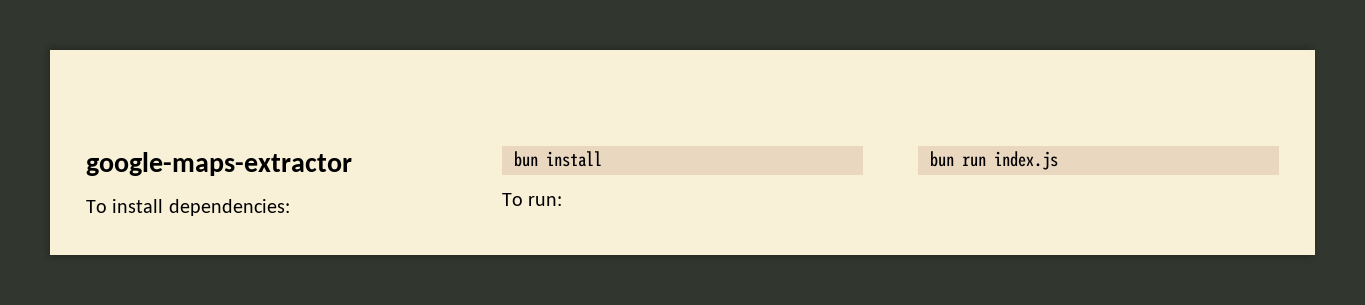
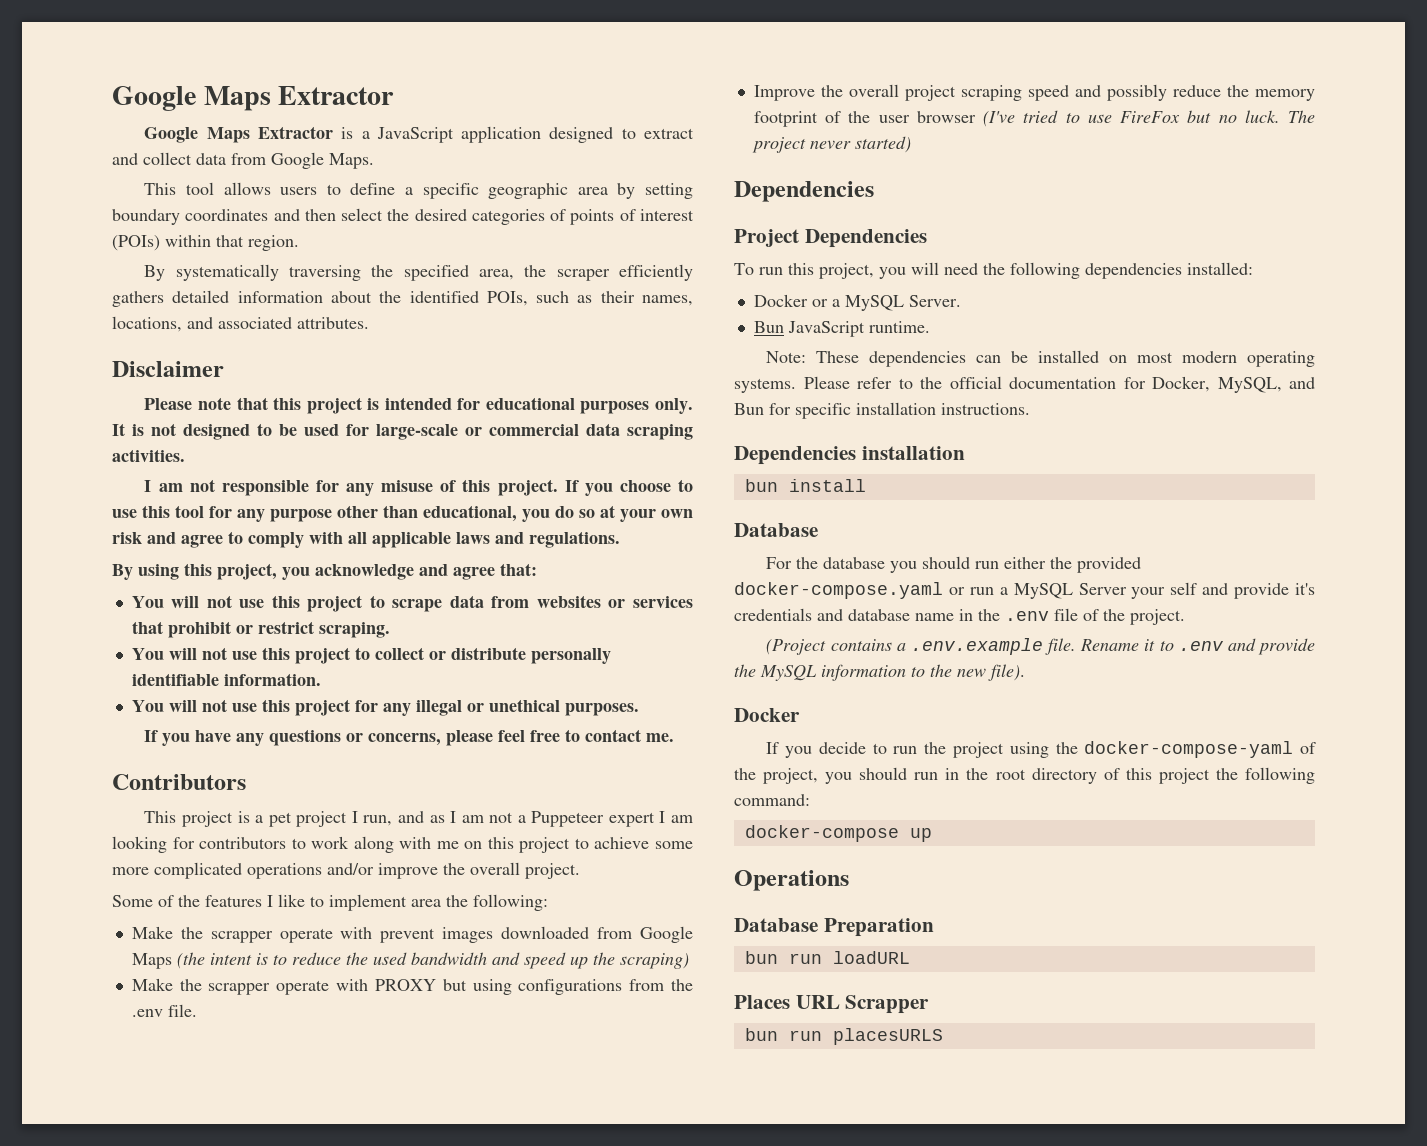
[86,152,352,176] [86,199,290,216] [514,151,602,167] [502,193,563,206] [930,151,1058,170] google-maps-extractor // To install dependencies: // bun install // To run: // bun run index.js -> [112,86,395,111] [144,126,694,143] [112,152,374,169] [144,182,693,199] [112,208,694,225] [112,235,299,251] [144,264,693,281] [112,290,693,307] [112,316,369,332] [112,361,224,377] [144,397,693,414] [112,423,693,440] [112,449,185,462] [144,479,694,496] [112,505,693,522] [112,531,620,548] [112,563,537,580] [131,595,693,612] [131,621,390,638] [131,647,611,664] [131,673,321,686] [131,699,639,716] [144,729,675,746] [112,774,246,790] [144,811,693,827] [112,836,694,853] [112,862,580,879] [112,894,548,911] [131,926,693,943] [131,952,689,969] [131,978,693,995] [131,1004,197,1017] [753,84,1315,101] [753,110,1315,127] [751,136,911,153] [734,181,874,202] [734,229,927,248] [734,262,1253,279] [753,294,961,311] [753,321,930,337] [766,350,1315,367] [734,376,1315,393] [734,402,1030,419] [734,446,965,465] [744,479,866,492] [734,523,818,537] [766,556,1142,573] [734,582,1315,599] [734,608,1185,625] [766,638,1315,655] [734,664,1025,681] [734,708,800,722] [766,741,1316,758] [734,767,1315,784] [734,794,810,806] [744,825,932,842] [734,870,849,891] [734,918,934,937] [744,951,910,964] [734,995,930,1014] [744,1028,943,1045] Google Maps Extractor // Google Maps Extractor is a JavaScript application designed to extract and collect data from Google Maps. // This tool allows users to define a specific geographic area by setting boundary coordinates and then select the desired categories of points of interest (POIs) within that region. // By systematically traversing the specified area, the scraper efficiently gathers detailed information about the identified POIs, such as their names, locations, and associated attributes. // Disclaimer // Please note that this project is intended for educational purposes only. It is not designed to be used for large-scale or commercial data scraping activities. // I am not responsible for any misuse of this project. If you choose to use this tool for any purpose other than educational, you do so at your own risk and agree to comply with all applicable laws and regulations. // By using this project, you acknowledge and agree that: // You will not use this project to scrape data from websites or services that prohibit or restrict scraping. // You will not use this project to collect or distribute personally identifiable information. // You will not use this project for any illegal or unethical purposes. // If you have any questions or concerns, please feel free to contact me. // Contributors // This project is a pet project I run, and as I am not a Puppeteer expert I am looking for contributors to work along with me on this project to achieve some more complicated operations and/or improve the overall project. // Some of the features I like to implement area the following: // Make the scrapper operate with prevent images downloaded from Google Maps (the intent is to reduce the used bandwidth and speed up the scraping) // Make the scrapper operate with PROXY but using configurations from the .env file. // Improve the overall project scraping speed and possibly reduce the memory footprint of the user browser (I've tried to use FireFox but no luck. The project never started) // Dependencies // Project Dependencies // To run this project, you will need the following dependencies installed: // Docker or a MySQL Server. // Bun JavaScript runtime. // Note: These dependencies can be installed on most modern operating systems. Please refer to the official documentation for Docker, MySQL, and Bun for specific installation instructions. // Dependencies installation // bun install // Database // For the database you should run either the provided docker-compose.yaml or run a MySQL Server your self and provide it's credentials and database name in the .env file of the project. // (Project contains a .env.example file. Rename it to .env and provide the MySQL information to the new file). // Docker // If you decide to run the project using the docker-compose-yaml of the project, you should run in the root directory of this project the following command: // docker-compose up // Operations // Database Preparation // bun run loadURL // Places URL Scrapper // bun run placesURLS

